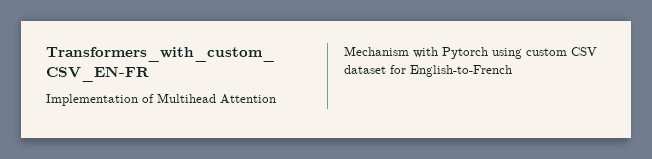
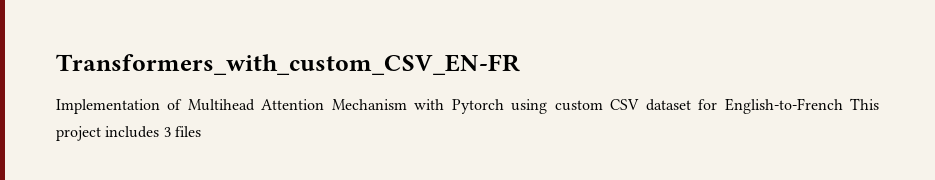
(512, 71) none -> [849,98,879,110] [56,126,201,141] This project includes 3 files

